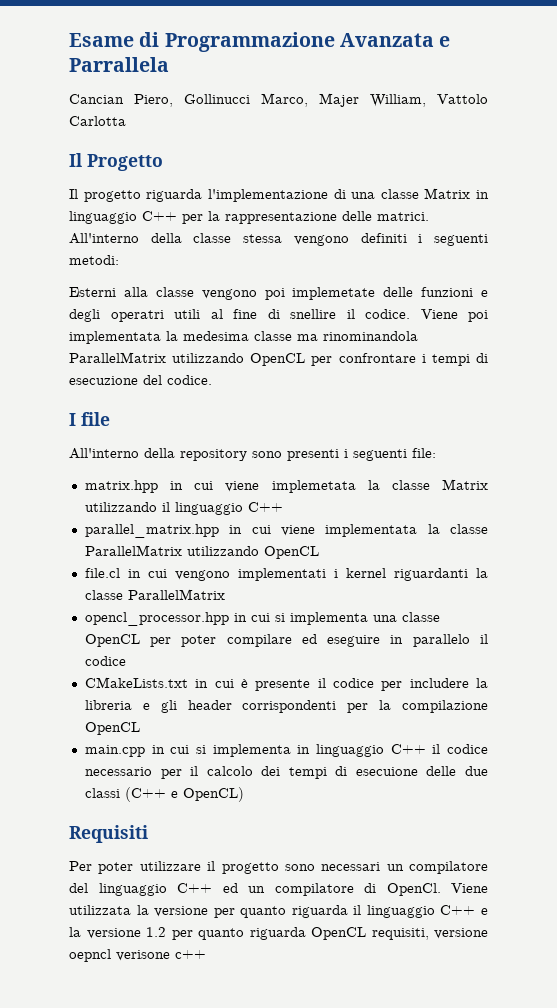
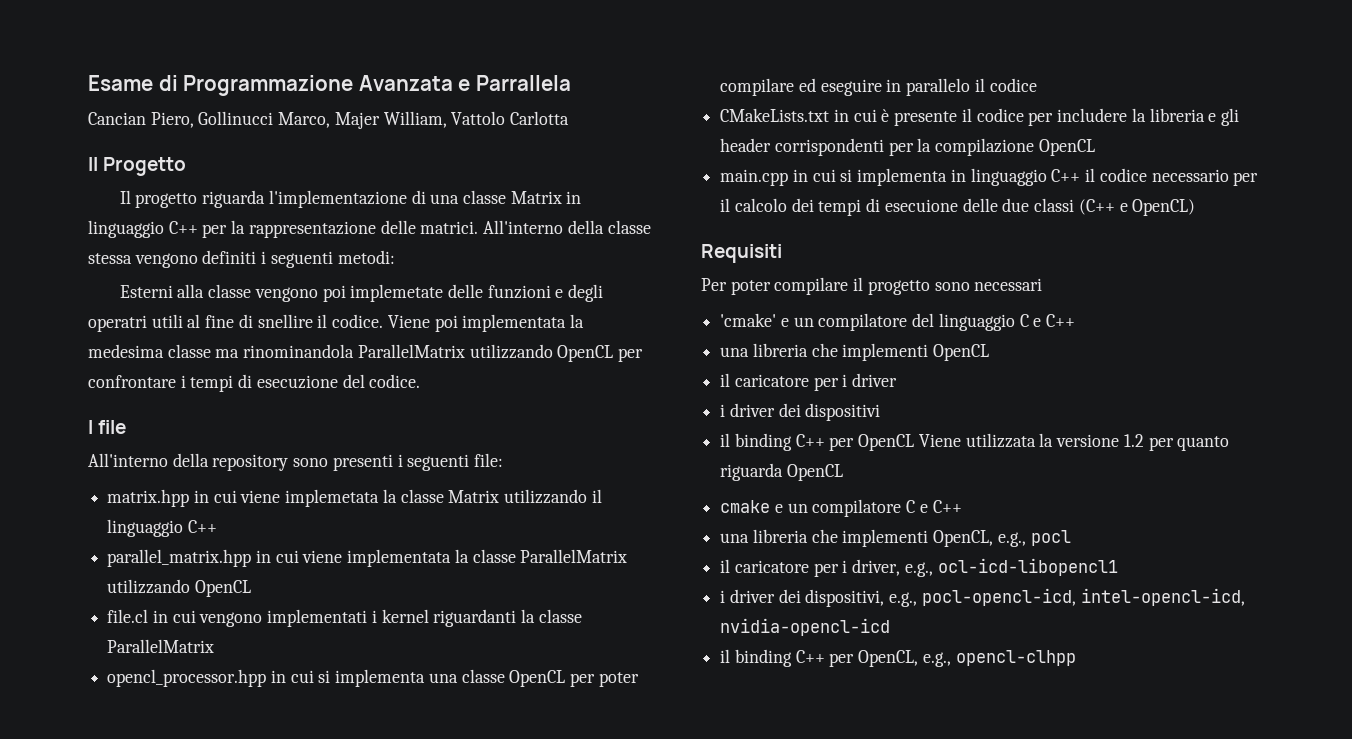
[139,861,201,871] utilizzare -> [774,277,849,295] compilare
(381, 866) none -> [720,313,789,327] // 'cmake' e
[177,883,488,896] [69,905,488,918] C++ ed un compilatore di OpenCl. Viene utilizzata la versione per quanto riguarda il linguaggio C++ e -> [1019,314,1076,327] [720,343,990,361] [720,373,898,391] [720,403,881,421] [720,433,1036,451] C e C++ // una libreria che implementi OpenCL // il caricatore per i driver // i driver dei dispositivi // il binding C++ per OpenCL Viene utilizzata
[371,928,488,940] [69,949,206,962] requisiti, versione oepncl verisone c++ -> [720,499,962,517] [720,529,1071,547] [720,558,1118,577] [720,588,1245,607] [720,618,891,636] [720,649,1076,667] // cmake e un compilatore C e C++ // una libreria che implementi OpenCL, e.g., pocl // il caricatore per i driver, e.g., ocl-icd-libopencl1 // i driver dei dispositivi, e.g., pocl-opencl-icd, intel-opencl-icd, nvidia-opencl-icd // il binding C++ per OpenCL, e.g., opencl-clhpp

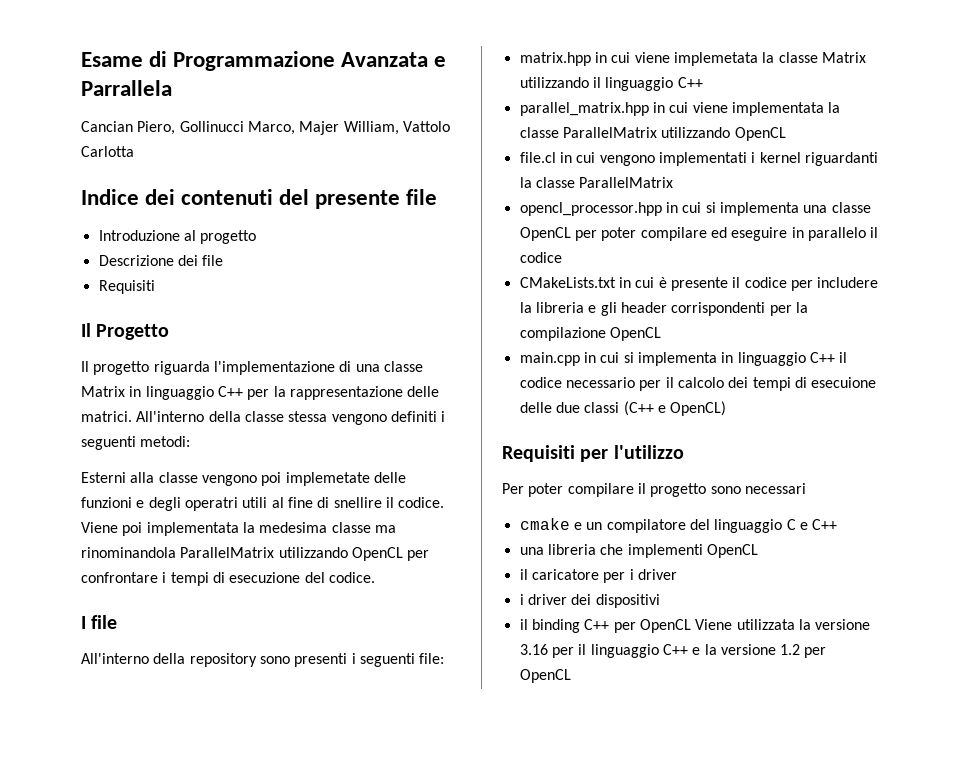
(570, 118) none -> [81,189,438,209] [98,230,257,244] [98,255,224,266] [98,280,155,294] // Indice dei contenuti del presente file // Introduzione al progetto // Descrizione dei file // Requisiti
(782, 253) none -> [580,445,684,462] per l'utilizzo
[720,313,777,327] 'cmake' -> [519,518,570,530] cmake
[1123,434,1230,451] [720,463,843,481] [720,499,962,517] [720,529,1071,547] [720,558,1118,577] [720,588,1245,607] [720,618,891,636] [720,649,1076,667] 1.2 per quanto riguarda OpenCL // cmake e un compilatore C e C++ // una libreria che implementi OpenCL, e.g., pocl // il caricatore per i driver, e.g., ocl-icd-libopencl1 // i driver dei dispositivi, e.g., pocl-opencl-icd, intel-opencl-icd, nvidia-opencl-icd // il binding C++ per OpenCL, e.g., opencl-clhpp -> [519,644,827,658] [519,669,571,683] 3.16 per il linguaggio C++ e la versione 1.2 per OpenCL

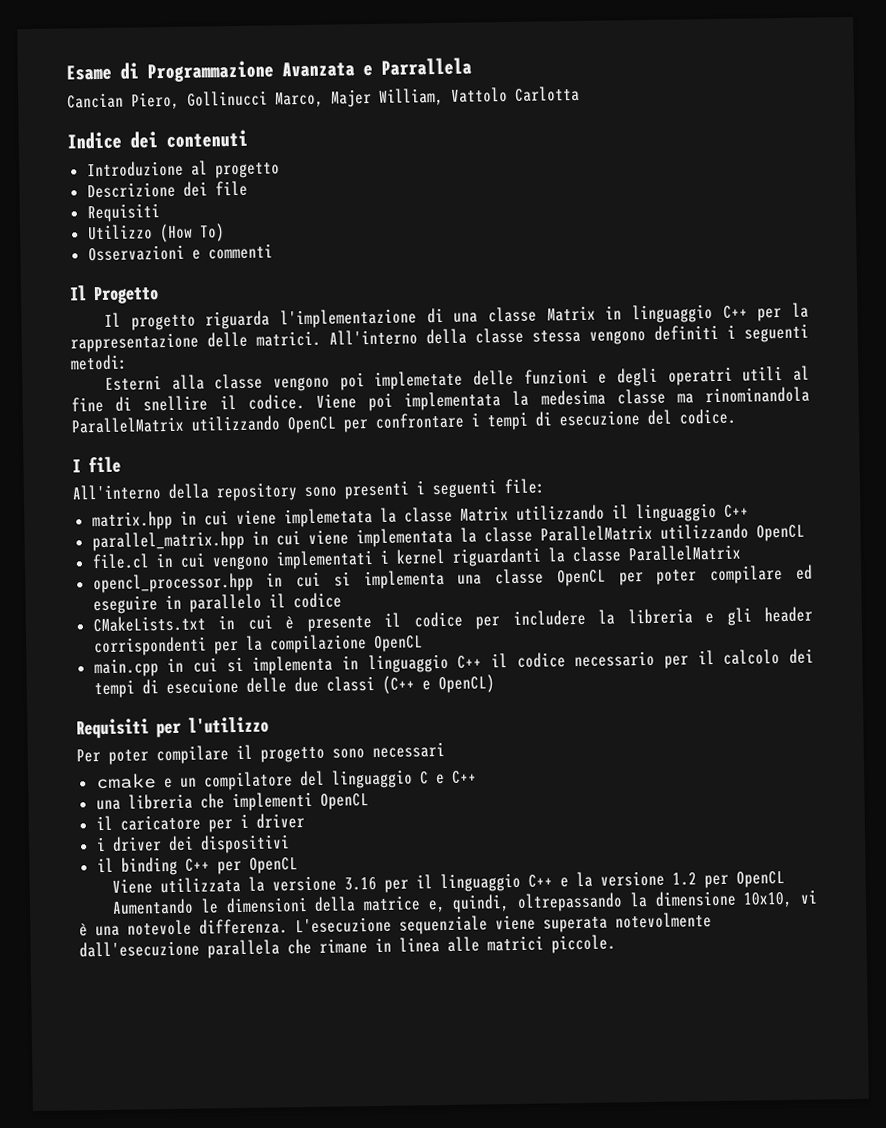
[279,189,438,209] del presente file -> (248, 139) none
(155, 287) none -> [86,223,225,243] [87,243,273,262] // Utilizzo (How To) // Osservazioni e commenti
(691, 626) none -> (298, 865) //
(571, 676) none -> [112,889,818,915] [79,912,712,937] [79,934,616,959] // Aumentando le dimensioni della matrice e, quindi, oltrepassando la dimensione 10x10, vi è una notevole differenza. L'esecuzione sequenziale viene superata notevolmente dall'esecuzione parallela che rimane in linea alle matrici piccole.

